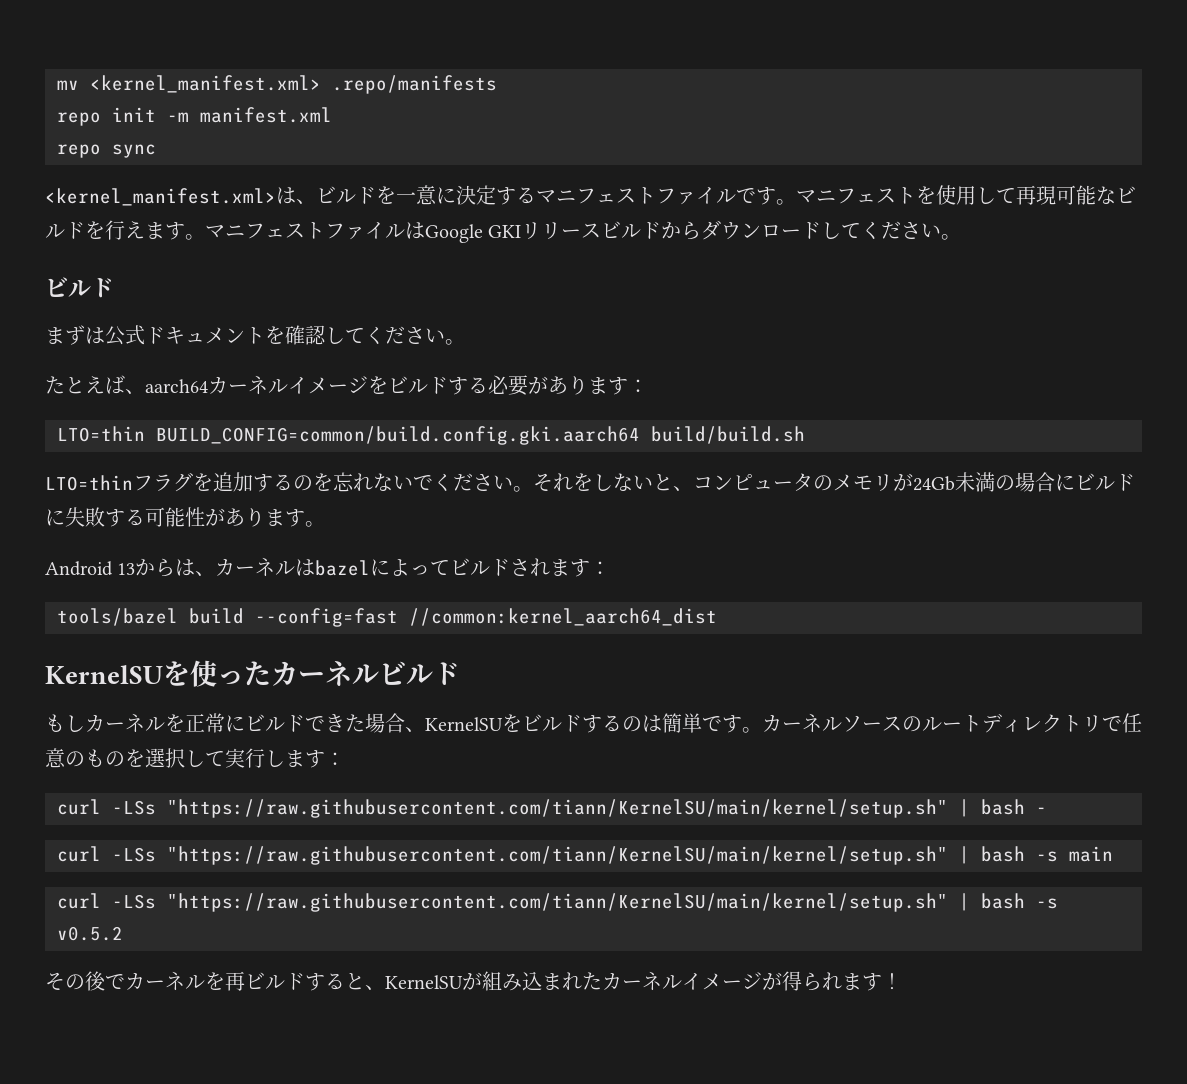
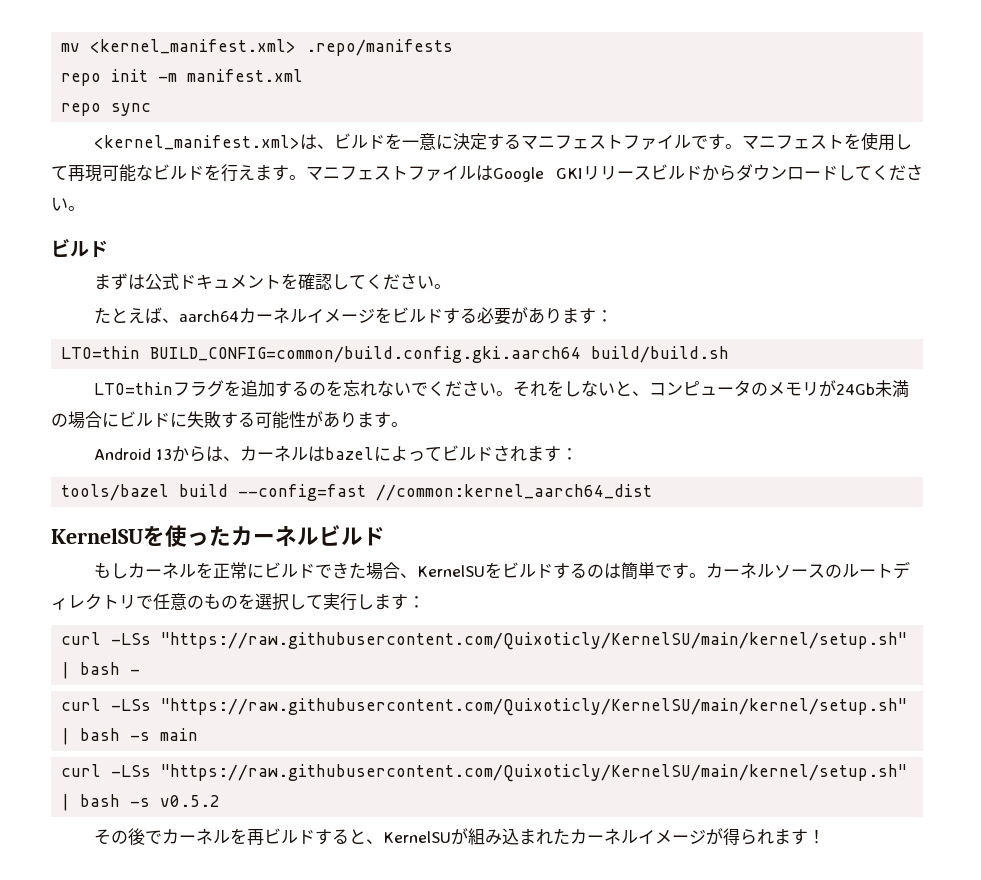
[167,799,948,818] "https://raw.githubusercontent.com/tiann/KernelSU/main/kernel/setup.sh" -> [161,632,908,650] "https://raw.githubusercontent.com/Quixoticly/KernelSU/main/kernel/setup.sh"
[167,846,948,865] "https://raw.githubusercontent.com/tiann/KernelSU/main/kernel/setup.sh" -> [161,698,908,716] "https://raw.githubusercontent.com/Quixoticly/KernelSU/main/kernel/setup.sh"
[167,893,948,912] "https://raw.githubusercontent.com/tiann/KernelSU/main/kernel/setup.sh" -> [161,764,908,782] "https://raw.githubusercontent.com/Quixoticly/KernelSU/main/kernel/setup.sh"

